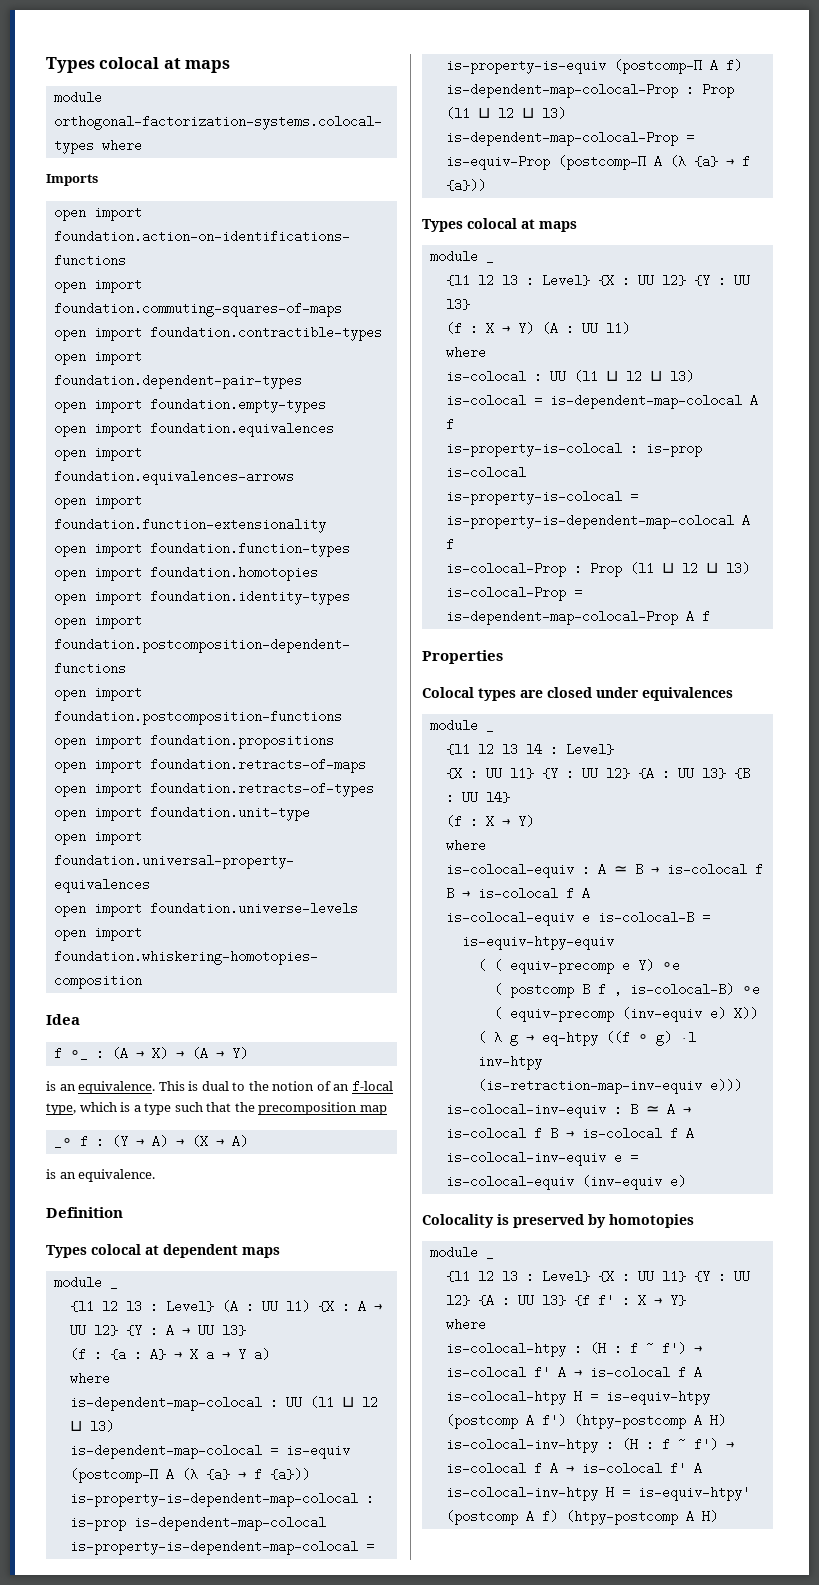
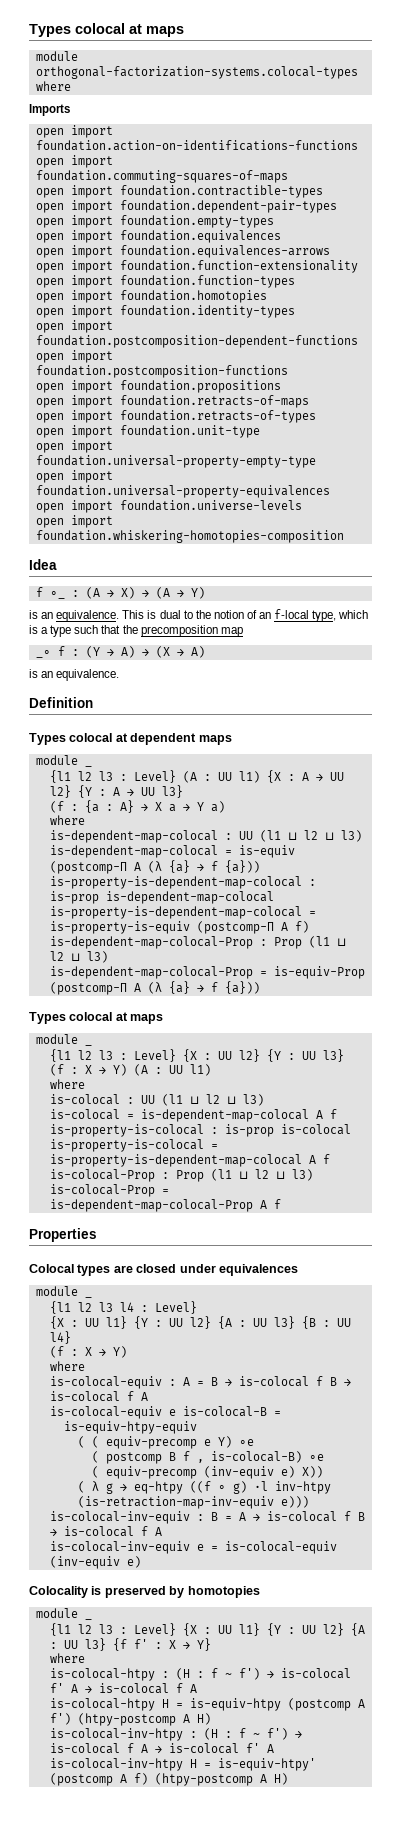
(310, 813) none -> [35,440,113,453] [35,455,316,468] // open import foundation.universal-property-empty-type

